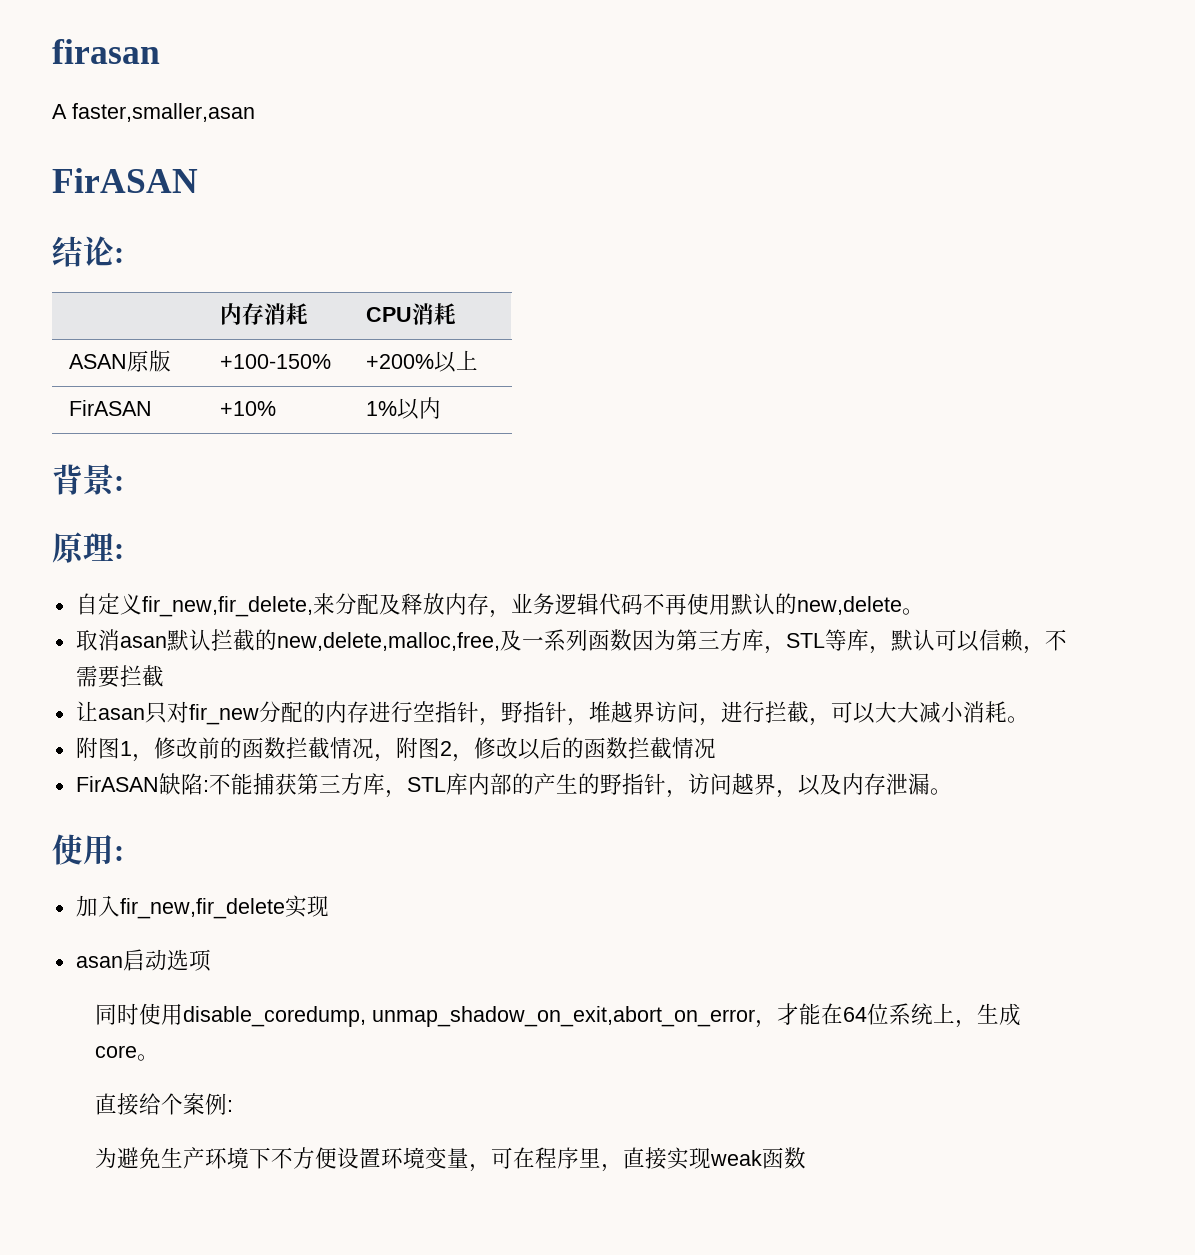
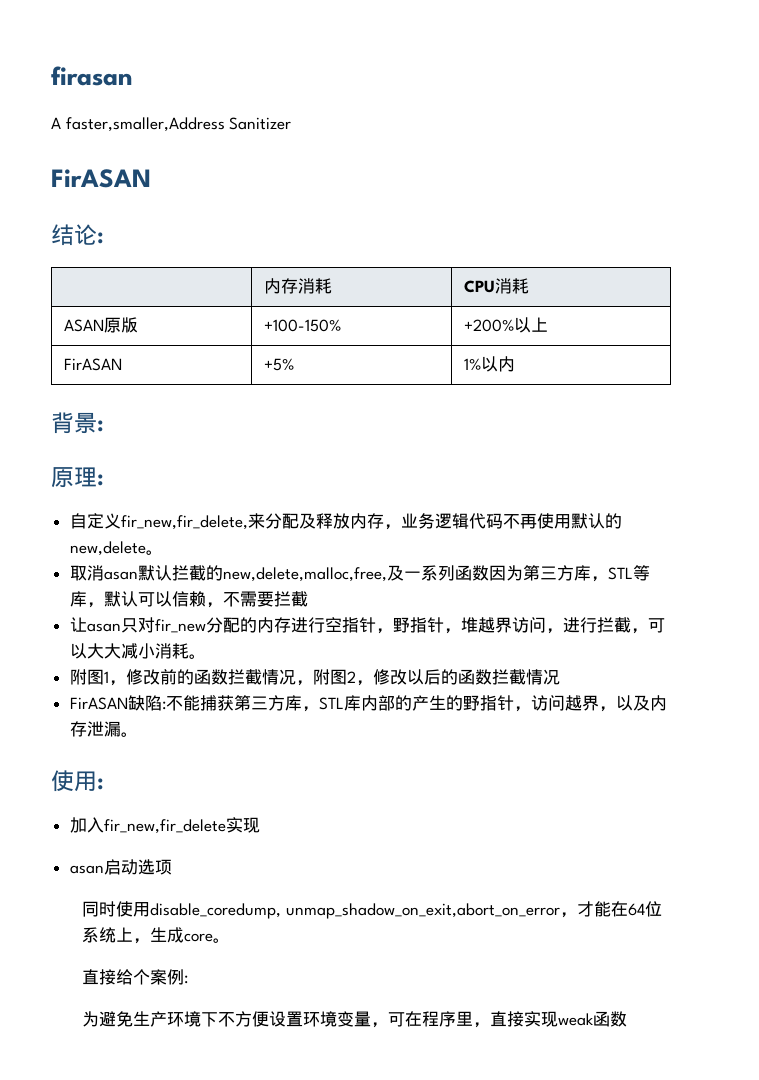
[72,103,255,122] faster,smaller,asan -> [65,117,292,132] faster,smaller,Address Sanitizer
[219,401,276,416] +10% -> [263,358,294,371] +5%

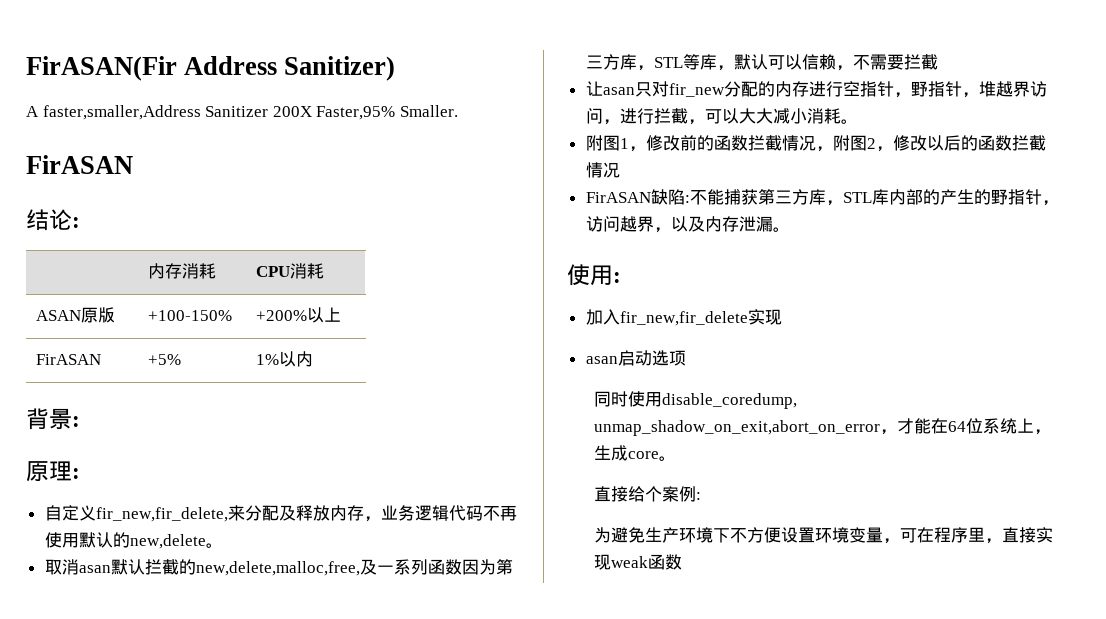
[51,66,133,86] firasan -> [26,56,396,81] FirASAN(Fir Address Sanitizer)
(292, 123) none -> [272,105,458,120] 200X Faster,95% Smaller.

